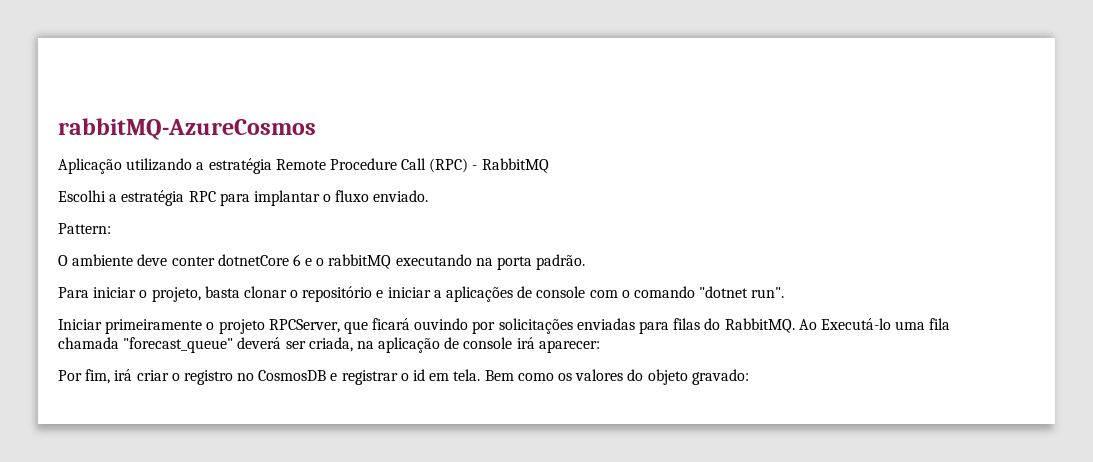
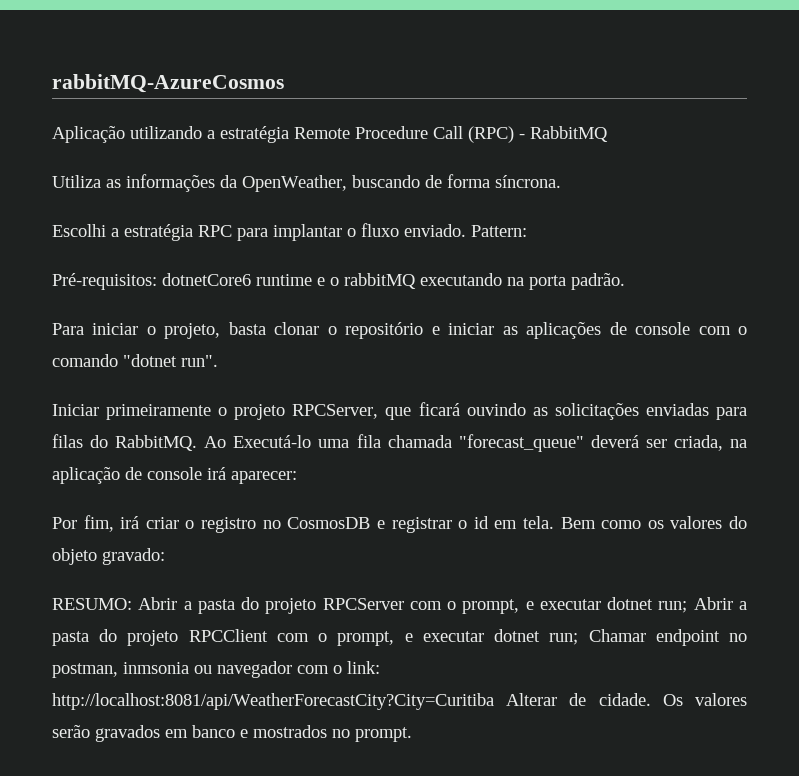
(549, 165) none -> [52,174,561,192] // Utiliza as informações da OpenWeather, buscando de forma síncrona.
(429, 196) // -> (466, 230) none
[58,254,301,266] O ambiente deve conter dotnetCore 6 -> [52,273,312,290] Pré-requisitos: dotnetCore6 runtime
[433,290,442,298] a -> [502,326,518,335] as
[472,321,496,334] por -> [532,407,548,416] as
(749, 377) none -> [52,597,747,614] [52,629,748,646] [52,661,380,678] [52,693,748,710] [52,725,412,742] // RESUMO: Abrir a pasta do projeto RPCServer com o prompt, e executar dotnet run; Abrir a pasta do projeto RPCClient com o prompt, e executar dotnet run; Chamar endpoint no postman, inmsonia ou navegador com o link: http://localhost:8081/api/WeatherForecastCity?City=Curitiba Alterar de cidade. Os valores serão gravados em banco e mostrados no prompt.

